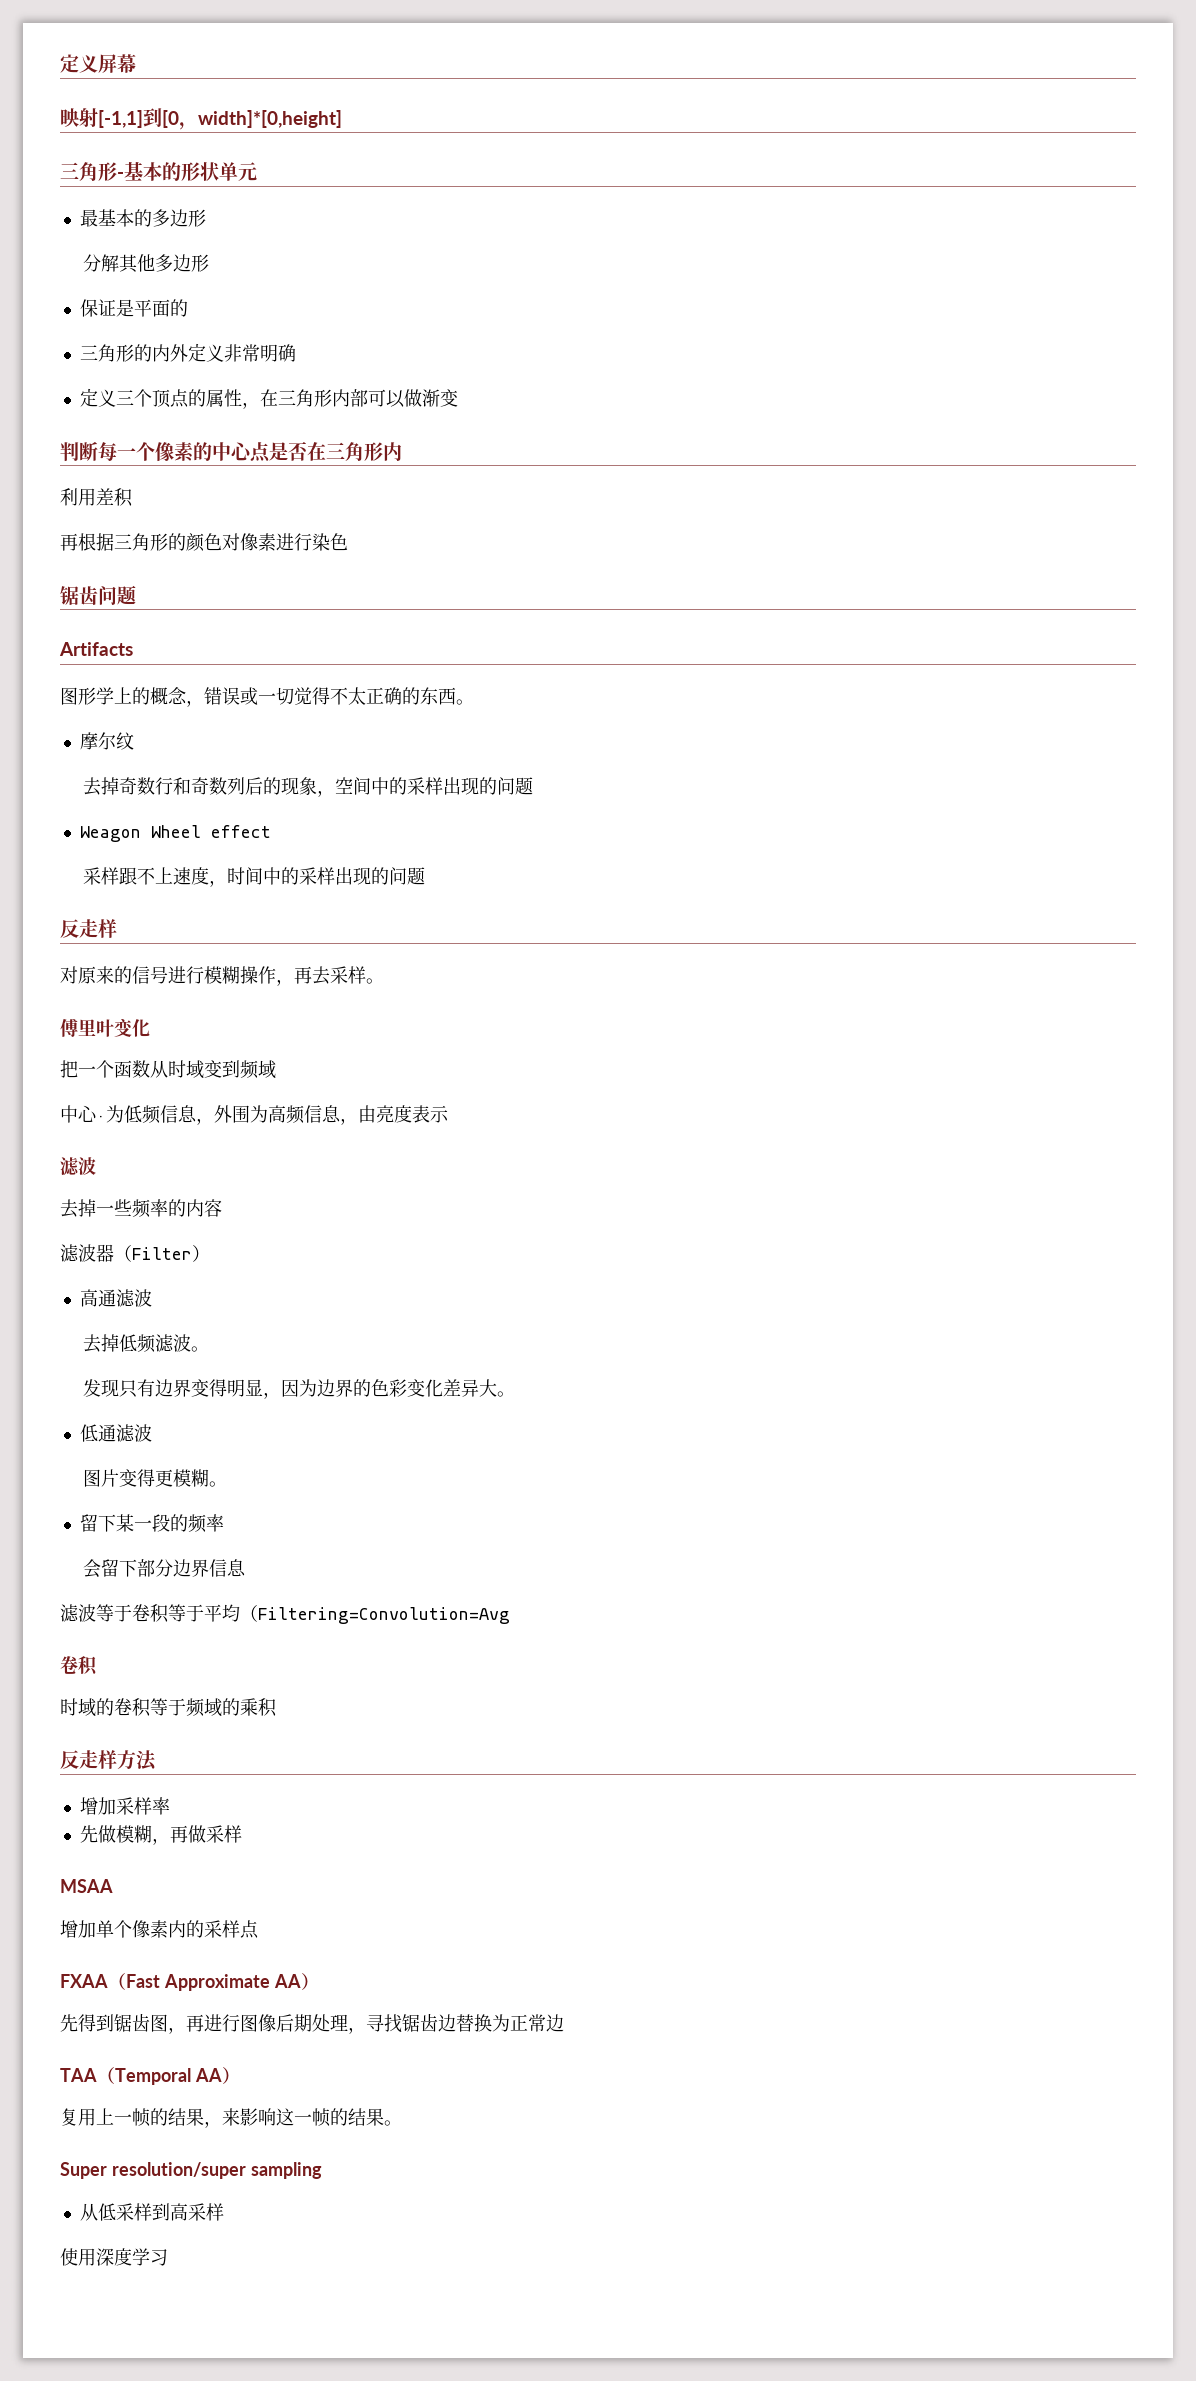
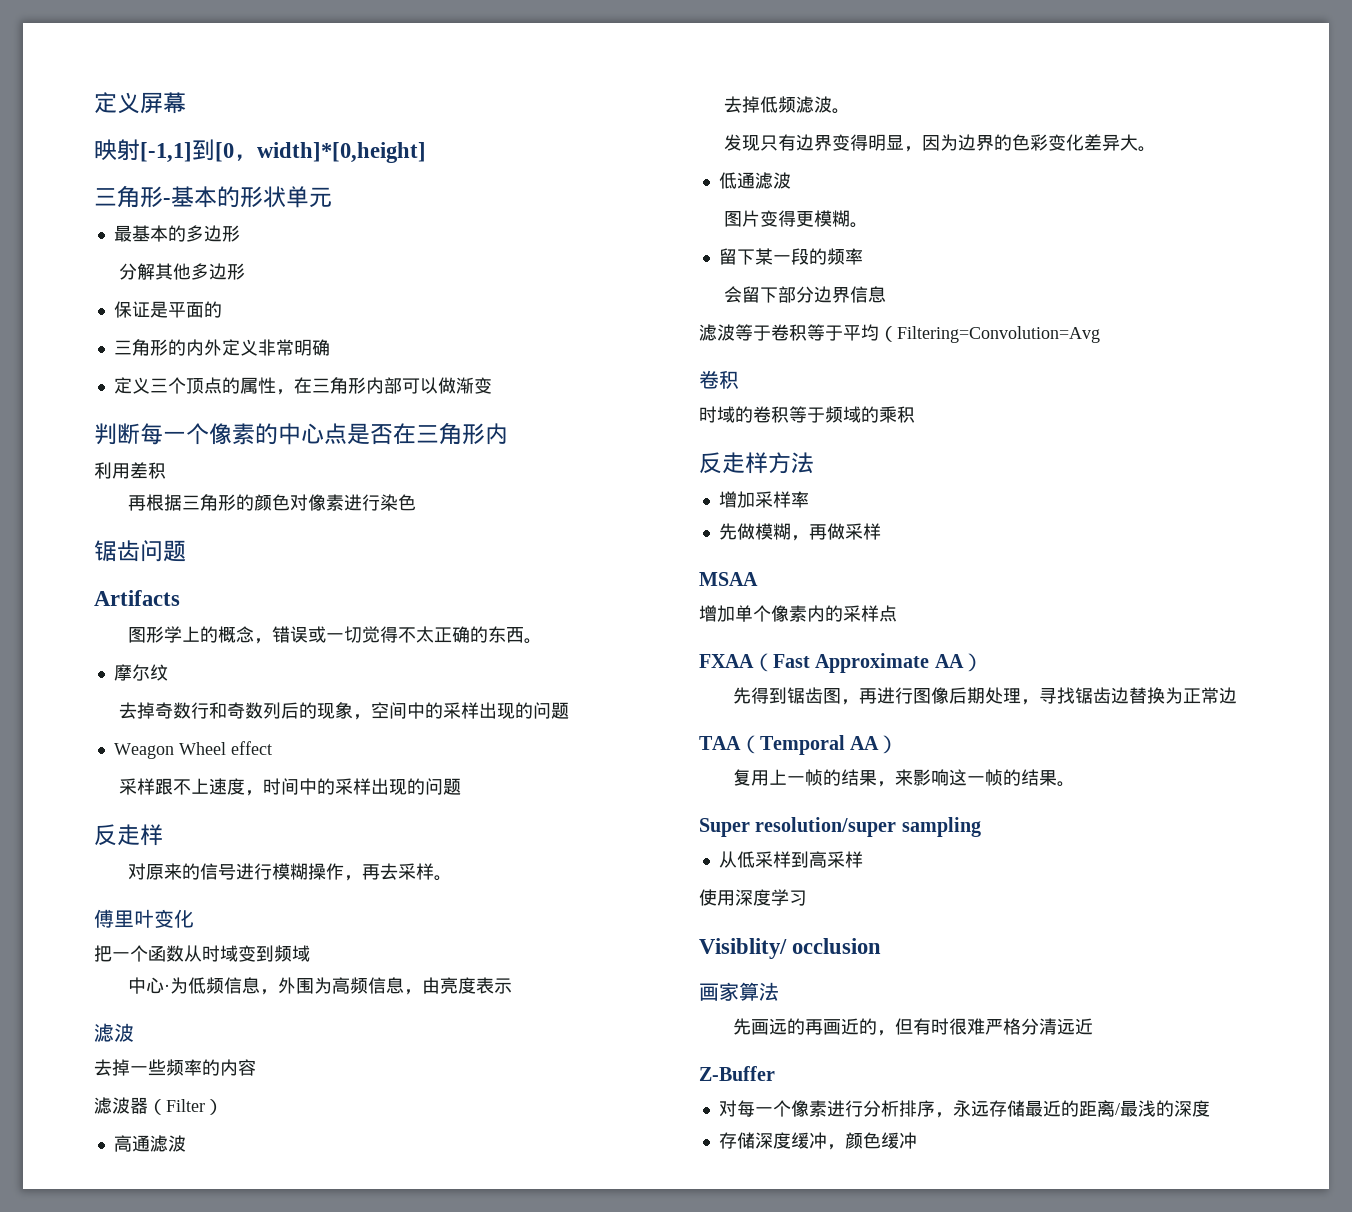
(168, 2257) none -> [699,938,882,959] [699,982,779,1001] [732,1018,1093,1036] [699,1066,775,1081] [718,1100,1210,1118] [718,1132,917,1150] // Visiblity/ occlusion // 画家算法 // 先画远的再画近的，但有时很难严格分清远近 // Z-Buffer // 对每一个像素进行分析排序，永远存储最近的距离/最浅的深度 // 存储深度缓冲，颜色缓冲

